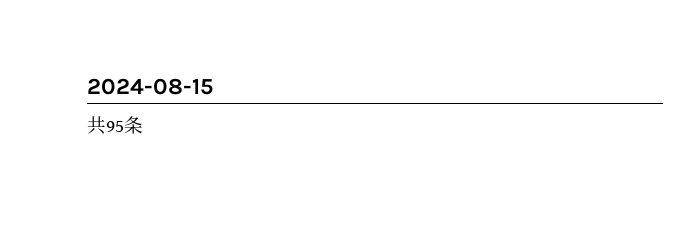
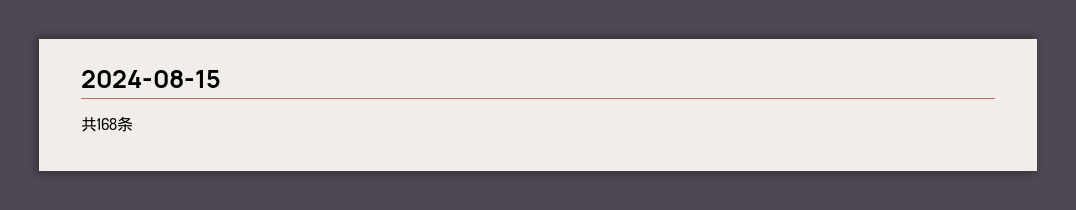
[106,121,124,132] 95 -> [97,118,117,130] 168

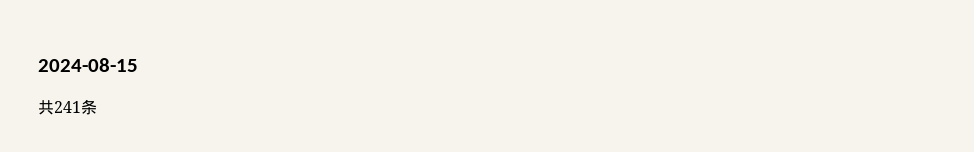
[97,118,117,130] 168 -> [54,101,81,113] 241

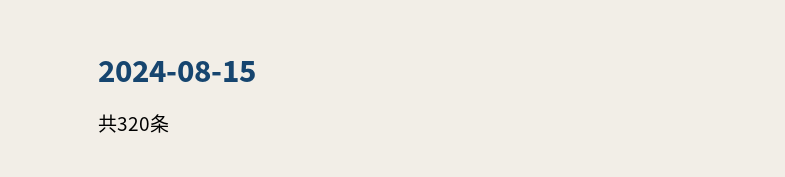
[54,101,81,113] 241 -> [117,117,150,131] 320

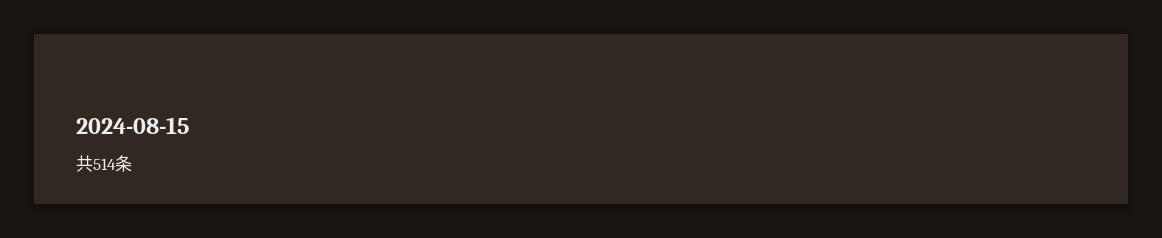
[117,117,150,131] 320 -> [93,158,116,170] 514

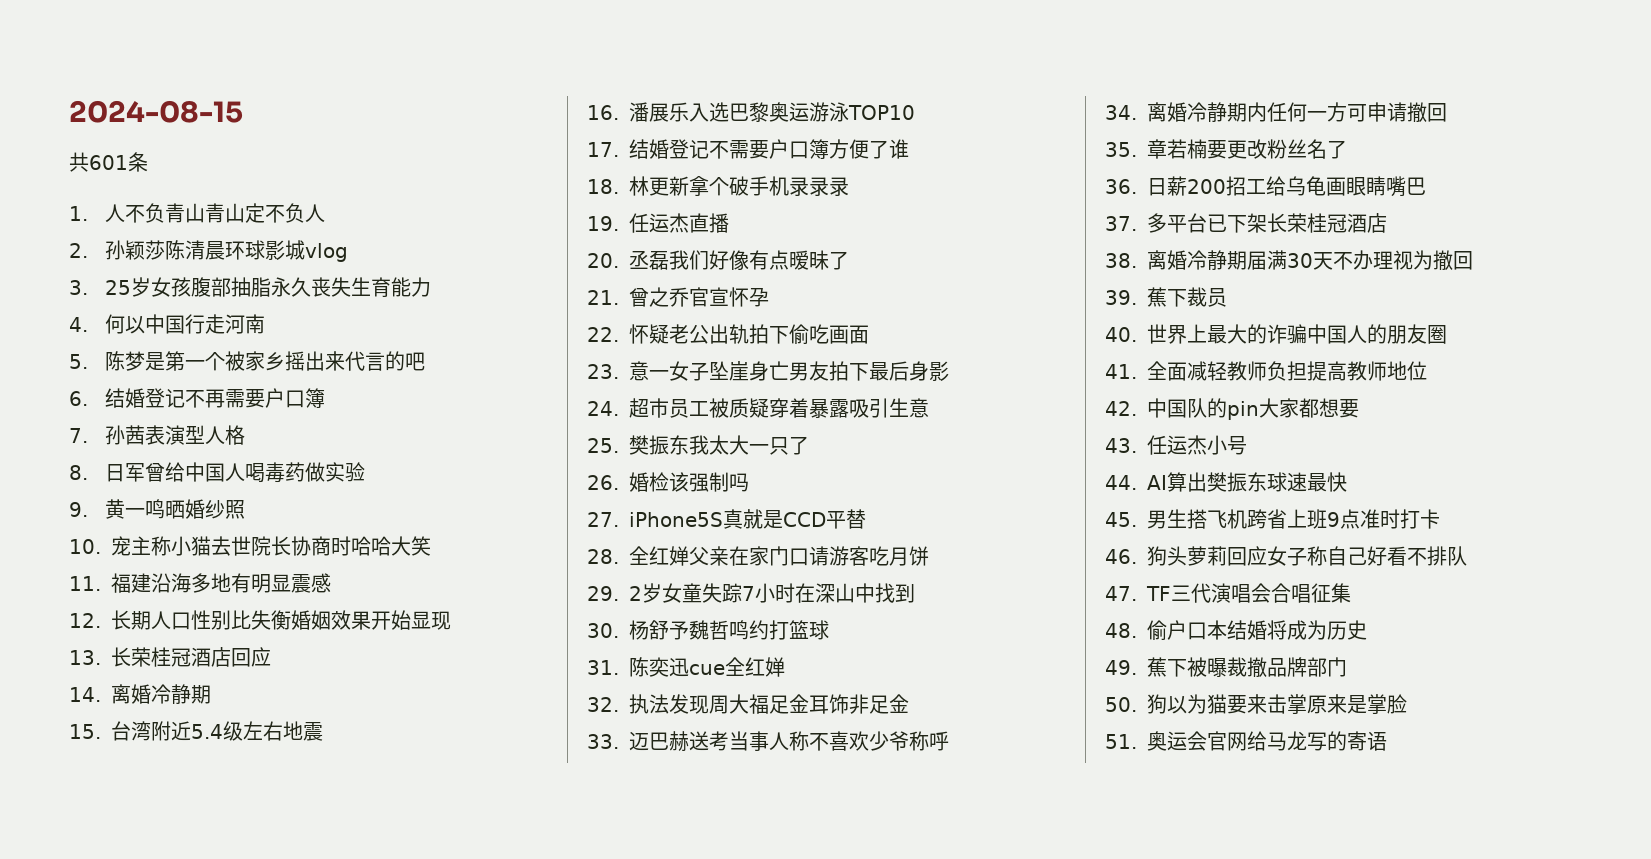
[93,158,116,170] 514 -> [89,155,128,170] 601
(132, 163) none -> [69,203,326,223] [69,240,349,262] [69,277,432,297] [69,314,266,334] [69,351,426,371] [69,388,326,408] [69,425,246,445] [69,462,366,483] [69,499,246,519] [69,536,431,556] [69,573,331,593] [69,610,451,630] [69,647,271,667] [69,684,211,704] [69,721,323,741] [587,102,915,122] [587,139,909,159] [587,176,849,197] [587,213,729,233] [587,250,849,270] [587,287,769,307] [587,324,869,344] [587,361,949,381] [587,398,929,418] [587,435,809,455] [587,472,749,492] [587,509,866,529] [587,546,929,566] [587,583,915,603] [587,620,829,640] [587,657,785,677] [587,694,909,714] [587,731,949,751] [1105,102,1447,123] [1105,139,1347,159] [1105,176,1426,197] [1105,213,1387,233] [1105,250,1473,271] [1105,287,1227,307] [1105,324,1447,344] [1105,361,1427,381] [1105,398,1359,420] [1105,435,1247,455] [1105,472,1347,492] [1105,509,1440,529] [1105,546,1467,566] [1105,583,1351,603] [1105,620,1367,640] [1105,657,1347,678] [1105,694,1407,714] [1105,731,1387,751] // 1.人不负青山青山定不负人 // 2.孙颖莎陈清晨环球影城vlog // 3. 25岁女孩腹部抽脂永久丧失生育能力 // 4.何以中国行走河南 // 5.陈梦是第一个被家乡摇出来代言的吧 // 6.结婚登记不再需要户口簿 // 7.孙茜表演型人格 // 8.日军曾给中国人喝毒药做实验 // 9.黄一鸣晒婚纱照 // 10.宠主称小猫去世院长协商时哈哈大笑 // 11.福建沿海多地有明显震感 // 12.长期人口性别比失衡婚姻效果开始显现 // 13.长荣桂冠酒店回应 // 14.离婚冷静期 // 15.台湾附近5.4级左右地震 // 16.潘展乐入选巴黎奥运游泳TOP10 // 17.结婚登记不需要户口簿方便了谁 // 18.林更新拿个破手机录录录 // 19.任运杰直播 // 20.丞磊我们好像有点暧昧了 // 21.曾之乔官宣怀孕 // 22.怀疑老公出轨拍下偷吃画面 // 23.意一女子坠崖身亡男友拍下最后身影 // 24.超市员工被质疑穿着暴露吸引生意 // 25.樊振东我太大一只了 // 26.婚检该强制吗 // 27. iPhone5S真就是CCD平替 // 28.全红婵父亲在家门口请游客吃月饼 // 29. 2岁女童失踪7小时在深山中找到 // 30.杨舒予魏哲鸣约打篮球 // 31.陈奕迅cue全红婵 // 32.执法发现周大福足金耳饰非足金 // 33.迈巴赫送考当事人称不喜欢少爷称呼 // 34.离婚冷静期内任何一方可申请撤回 // 35.章若楠要更改粉丝名了 // 36.日薪200招工给乌龟画眼睛嘴巴 // 37.多平台已下架长荣桂冠酒店 // 38.离婚冷静期届满30天不办理视为撤回 // 39.蕉下裁员 // 40.世界上最大的诈骗中国人的朋友圈 // 41.全面减轻教师负担提高教师地位 // 42.中国队的pin大家都想要 // 43.任运杰小号 // 44. AI算出樊振东球速最快 // 45.男生搭飞机跨省上班9点准时打卡 // 46.狗头萝莉回应女子称自己好看不排队 // 47. TF三代演唱会合唱征集 // 48.偷户口本结婚将成为历史 // 49.蕉下被曝裁撤品牌部门 // 50.狗以为猫要来击掌原来是掌脸 // 51.奥运会官网给马龙写的寄语

